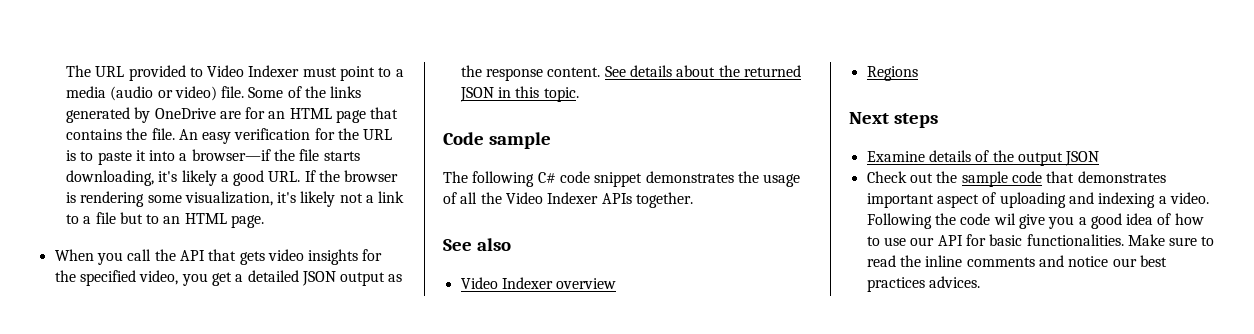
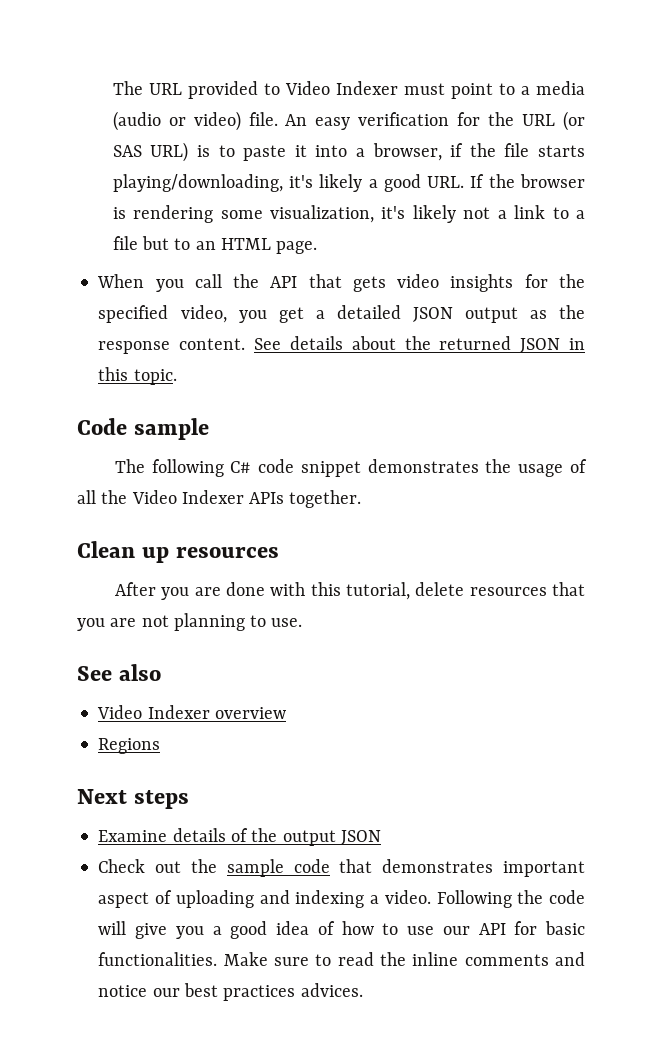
[248,86,362,98] [65,107,399,123] [65,128,175,140] Some of the links generated by OneDrive are for an HTML page that contains the file. -> (278, 119) none
(393, 134) none -> [563,111,585,131] [112,142,189,162] (or SAS URL)
[191,149,271,161] browser—if -> [372,143,464,161] browser, if
[65,170,154,186] downloading, -> [112,174,283,192] playing/downloading,
(693, 200) none -> [77,541,280,563] [114,582,585,600] [77,613,303,631] // Clean up resources // After you are done with this tutorial, delete resources that you are not planning to use.
[993,213,1016,225] wil -> [98,921,127,935] will

